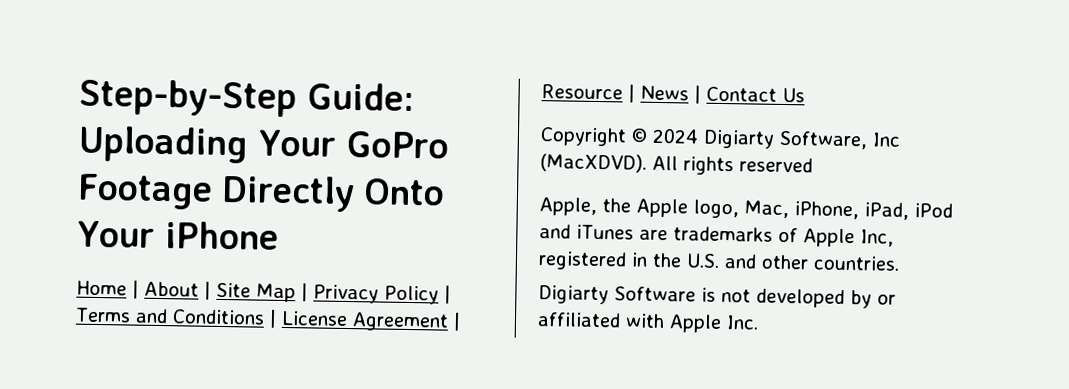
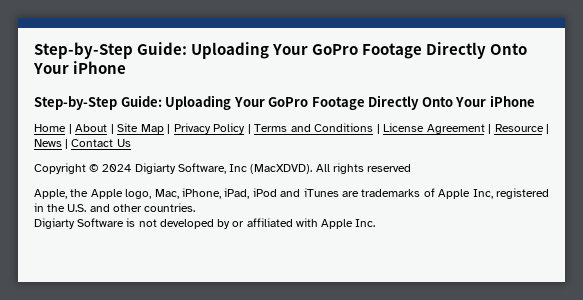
(279, 235) none -> [34,95,535,110] // Step-by-Step Guide: Uploading Your GoPro Footage Directly Onto Your iPhone

